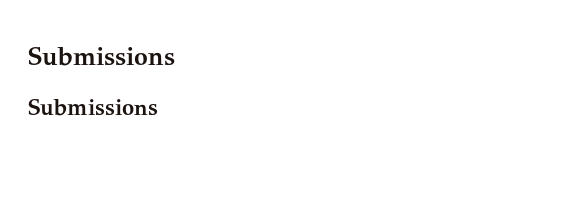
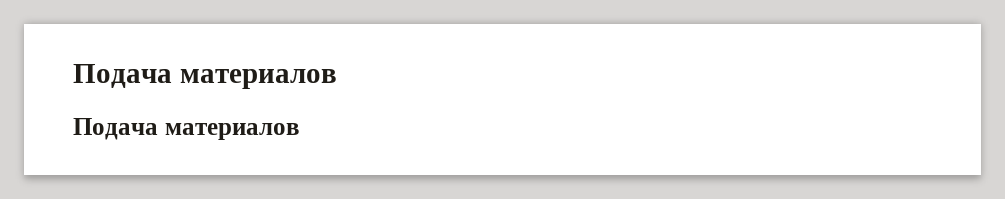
[28,46,175,66] [28,98,158,116] Submissions // Submissions -> [73,64,337,89] [73,118,300,140] Подача материалов // Подача материалов

